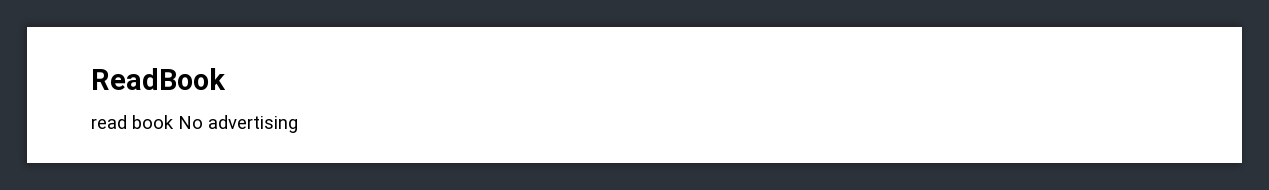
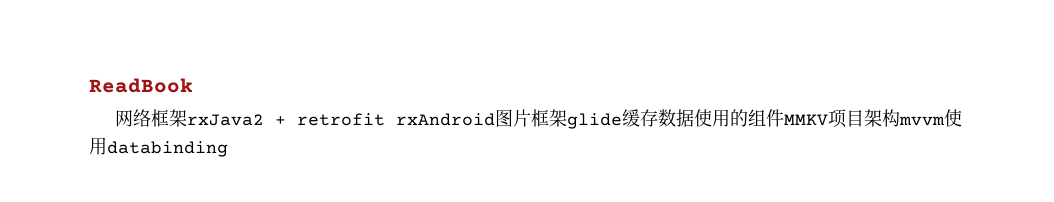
[91,115,298,133] read book No advertising -> [115,109,963,129] [89,137,228,157] 网络框架rxJava2 + retrofit rxAndroid图片框架glide缓存数据使用的组件MMKV项目架构mvvm使用databinding

